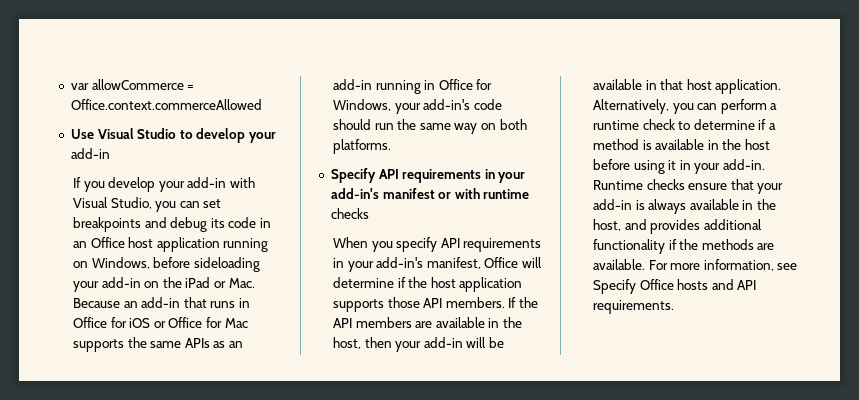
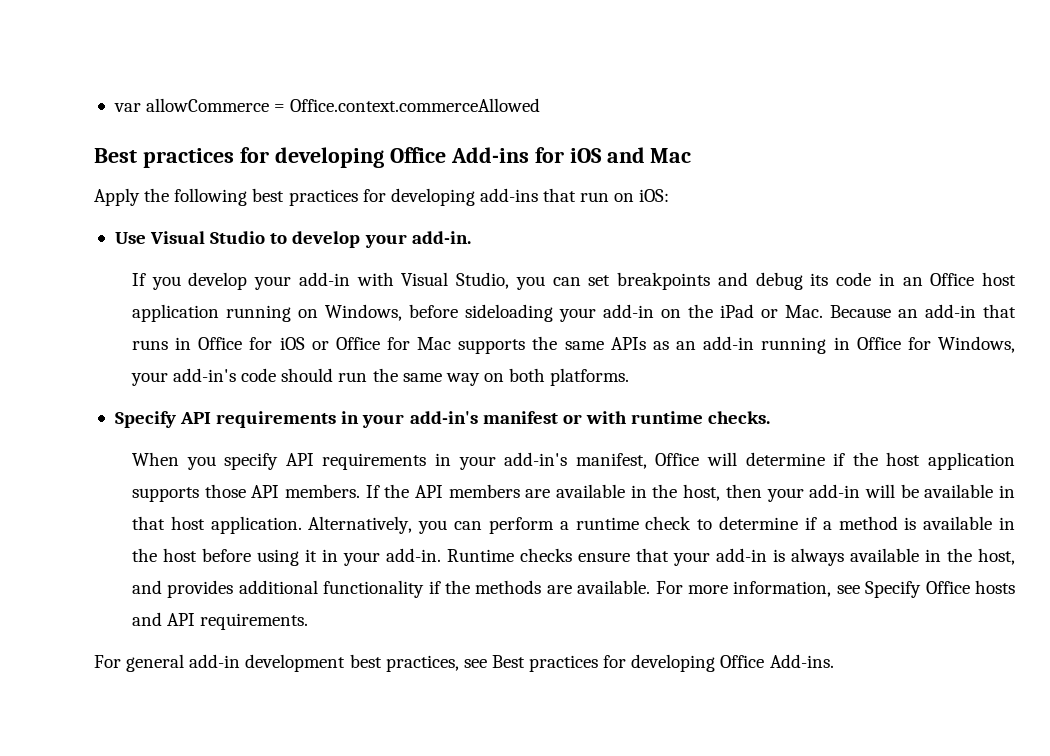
(262, 104) none -> [94,147,692,168] [94,188,670,206] // Best practices for developing Office Add-ins for iOS and Mac // Apply the following best practices for developing add-ins that run on iOS:
[70,148,110,159] add-in -> [411,231,471,244] add-in.
[330,208,369,219] checks -> [708,411,771,424] checks.
(674, 307) none -> [94,654,834,672] // For general add-in development best practices, see Best practices for developing Office Add-ins.

